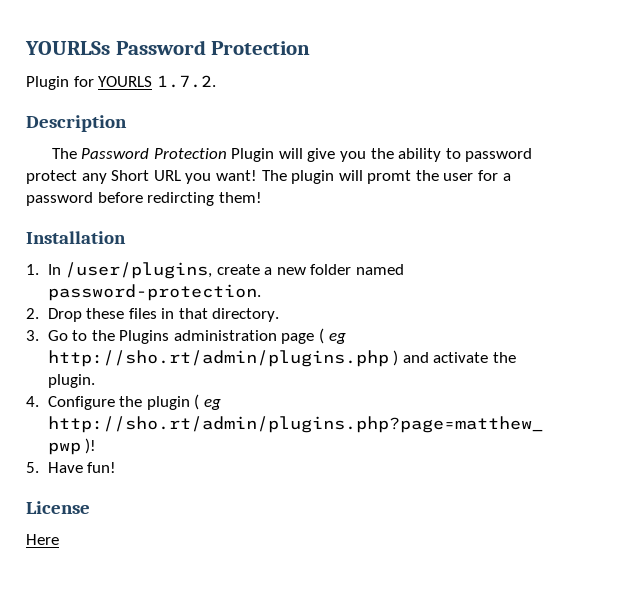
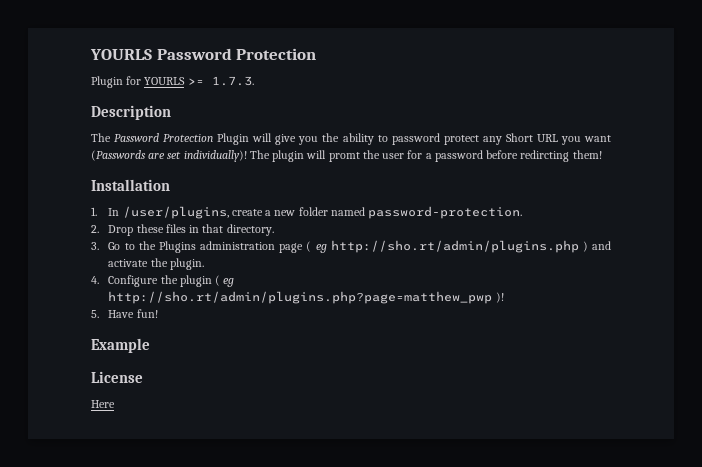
[25,41,110,55] YOURLSs -> [90,49,152,60] YOURLS
[156,75,216,88] 1.7.2. -> [187,76,254,86] >= 1.7.3.
[215,170,257,181] want! -> [584,135,611,142] [91,150,247,162] want (Passwords are set individually)!
(117, 467) none -> [91,338,150,353] // Example

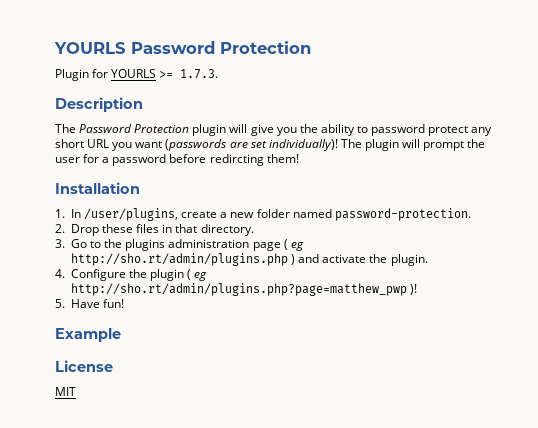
[217,133,250,145] Plugin -> [192,124,227,136] plugin
[505,133,533,142] Short -> [55,139,84,148] short
[91,150,146,161] (Passwords -> [165,139,227,151] (passwords
[328,152,360,162] promt -> [423,141,465,151] prompt
[158,241,196,253] Plugins -> [125,239,166,251] plugins
[91,400,115,408] Here -> [55,387,76,396] MIT

